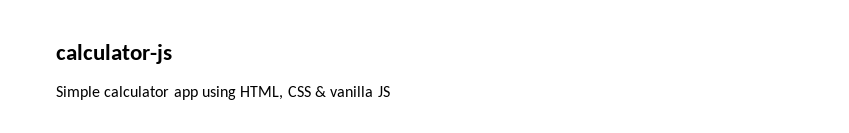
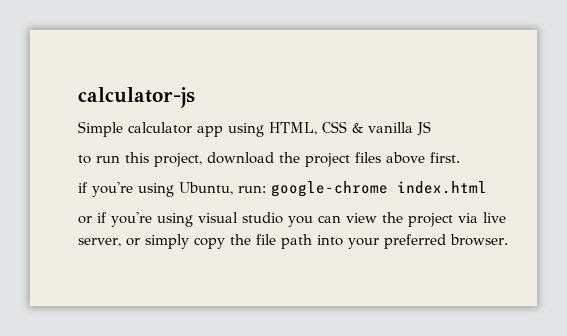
(390, 91) none -> [78,152,460,167] [78,181,487,197] [78,212,506,227] [78,234,508,249] // to run this project, download the project files above first. // if you're using Ubuntu, run: google-chrome index.html // or if you're using visual studio you can view the project via live server, or simply copy the file path into your preferred browser.

